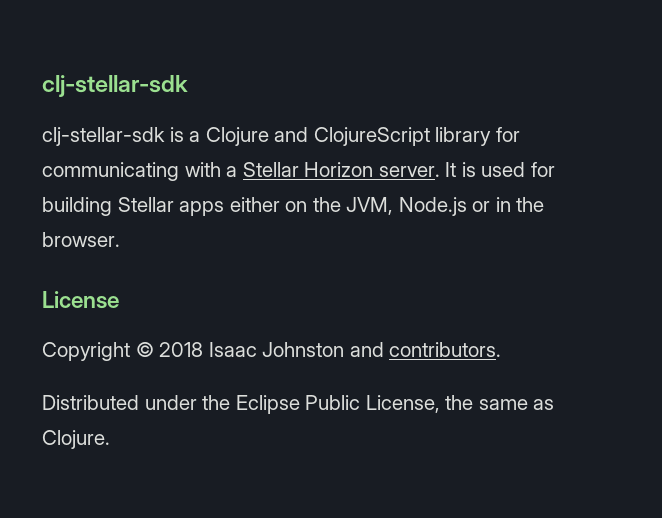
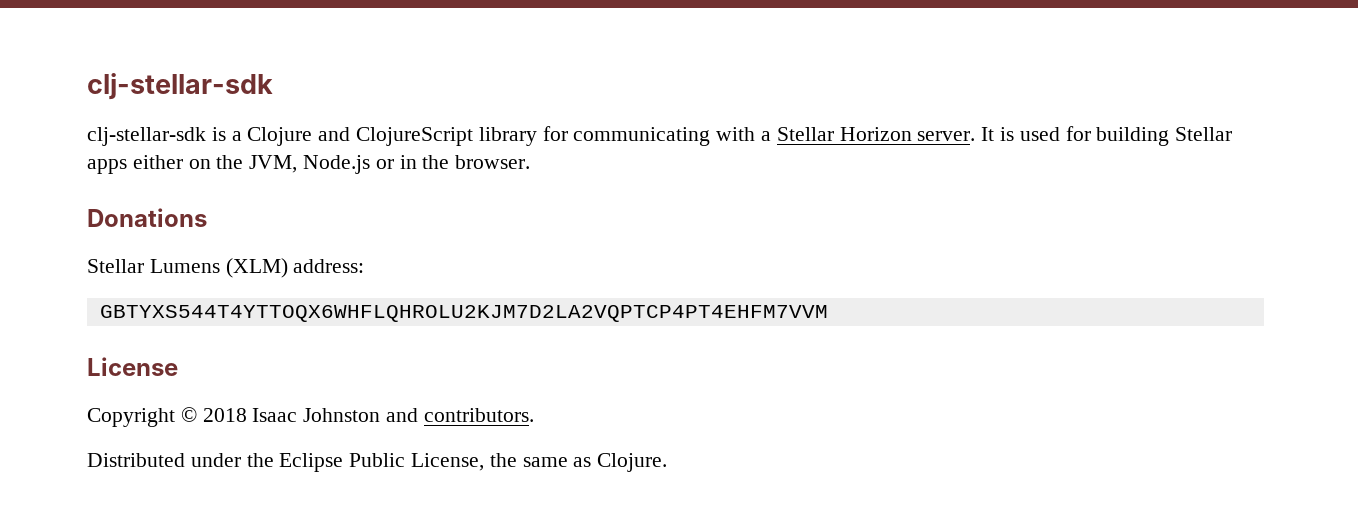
(120, 239) none -> [87,208,207,227] [87,258,365,278] [99,305,828,322] // Donations // Stellar Lumens (XLM) address: // GBTYXS544T4YTTOQX6WHFLQHROLU2KJM7D2LA2VQPTCP4PT4EHFM7VVM

